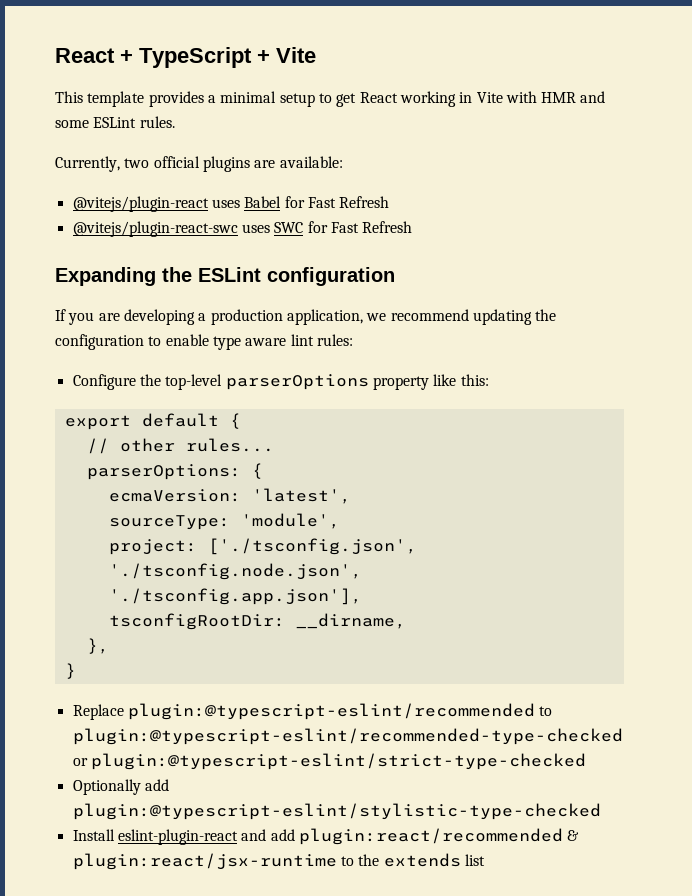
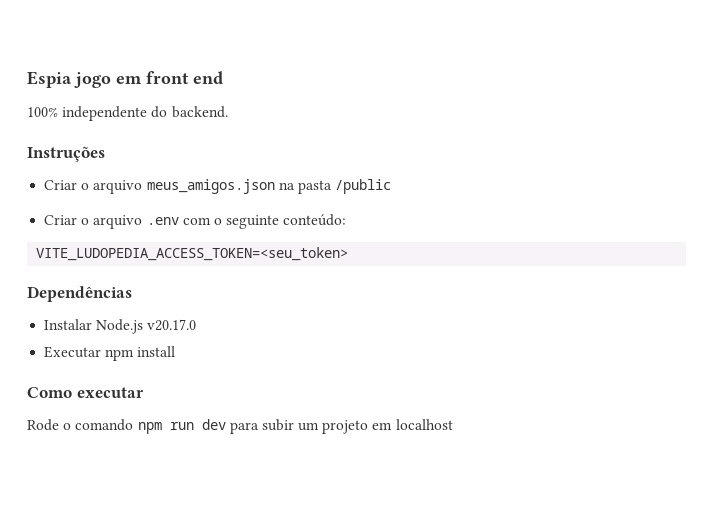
[55,47,316,68] [55,91,606,107] [55,116,175,128] [55,156,343,172] [72,196,390,212] [72,221,413,237] [55,267,395,286] [55,309,557,325] [55,334,353,350] [72,374,489,390] [64,413,241,430] [86,438,274,454] [86,463,263,480] [108,488,351,504] [108,513,340,530] [108,538,417,555] [108,563,362,580] [108,588,362,605] [108,613,406,630] [86,638,109,654] [64,663,76,679] [72,703,553,720] [72,728,623,745] [72,753,586,770] [72,779,169,795] [72,803,601,820] [72,828,580,845] [72,853,485,870] React + TypeScript + Vite // This template provides a minimal setup to get React working in Vite with HMR and some ESLint rules. // Currently, two official plugins are available: // @vitejs/plugin-react uses Babel for Fast Refresh // @vitejs/plugin-react-swc uses SWC for Fast Refresh // Expanding the ESLint configuration // If you are developing a production application, we recommend updating the configuration to enable type aware lint rules: // Configure the top-level parserOptions property like this: // export default { // // other rules... // parserOptions: { // ecmaVersion: 'latest', // sourceType: 'module', // project: ['./tsconfig.json', './tsconfig.node.json', './tsconfig.app.json'], // tsconfigRootDir: __dirname, // }, // } // Replace plugin:@typescript-eslint/recommended to plugin:@typescript-eslint/recommended-type-checked or plugin:@typescript-eslint/strict-type-checked // Optionally add plugin:@typescript-eslint/stylistic-type-checked // Install eslint-plugin-react and add plugin:react/recommended & plugin:react/jsx-runtime to the extends list -> [27,71,223,88] [27,106,228,121] [27,146,105,162] [44,179,392,194] [44,214,347,229] [36,247,349,261] [27,286,132,302] [44,319,197,334] [44,346,176,361] [27,387,144,398] [27,419,453,434] Espia jogo em front end // 100% independente do backend. // Instruções // Criar o arquivo meus_amigos.json na pasta /public // Criar o arquivo .env com o seguinte conteúdo: // VITE_LUDOPEDIA_ACCESS_TOKEN=<seu_token> // Dependências // Instalar Node.js v20.17.0 // Executar npm install // Como executar // Rode o comando npm run dev para subir um projeto em localhost

